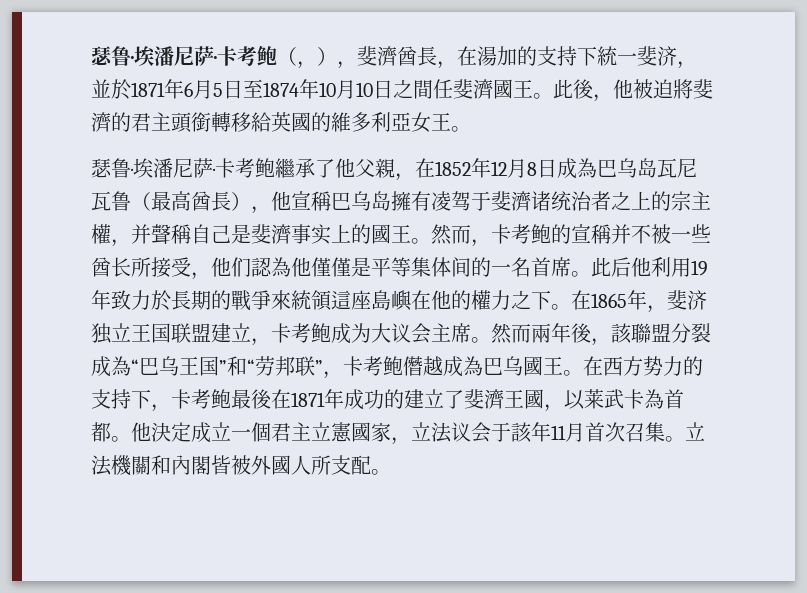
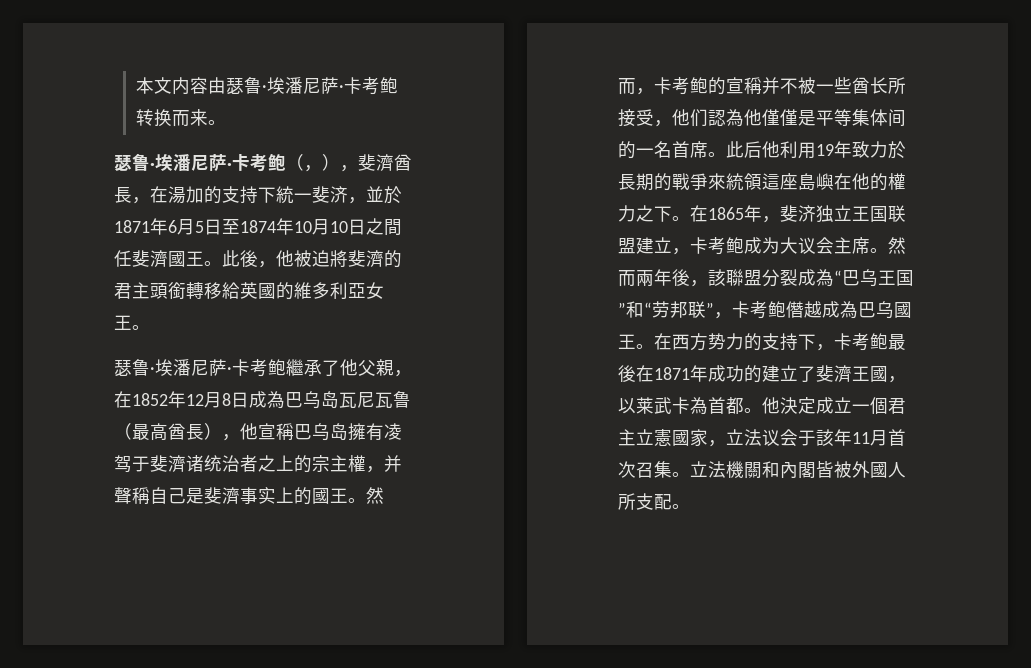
(91, 56) none -> [135,77,398,95] [135,109,226,127] 本文内容由瑟鲁·埃潘尼萨·卡考鲍转换而来。 //

